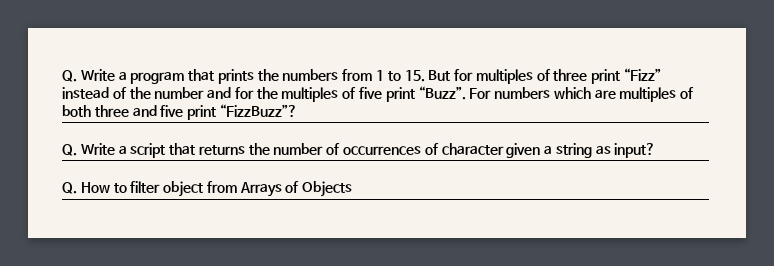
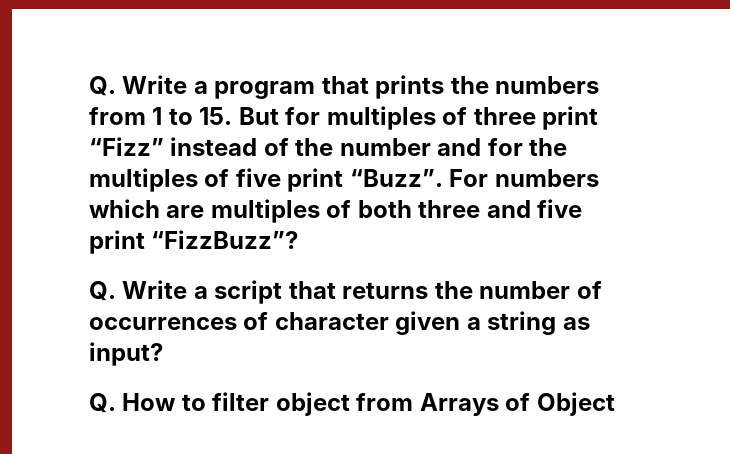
[302,181,353,197] Objects -> [536,392,615,416] Object

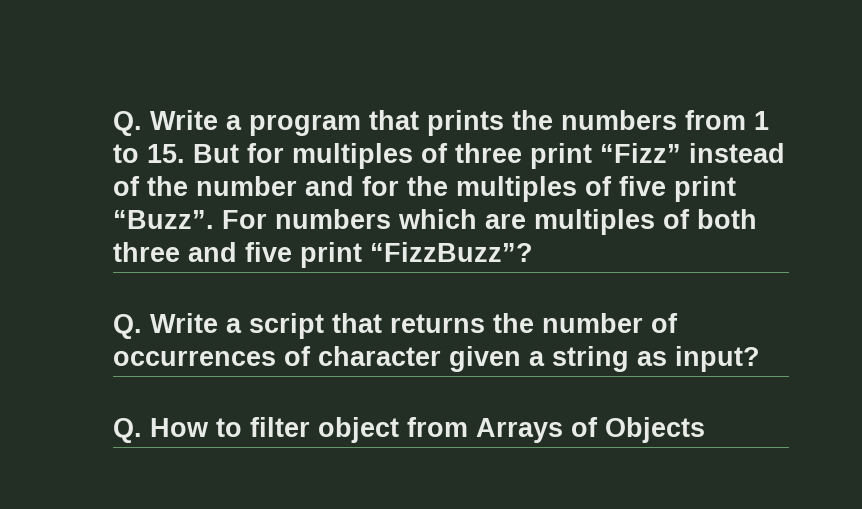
[536,392,615,416] Object -> [605,417,705,443] Objects

